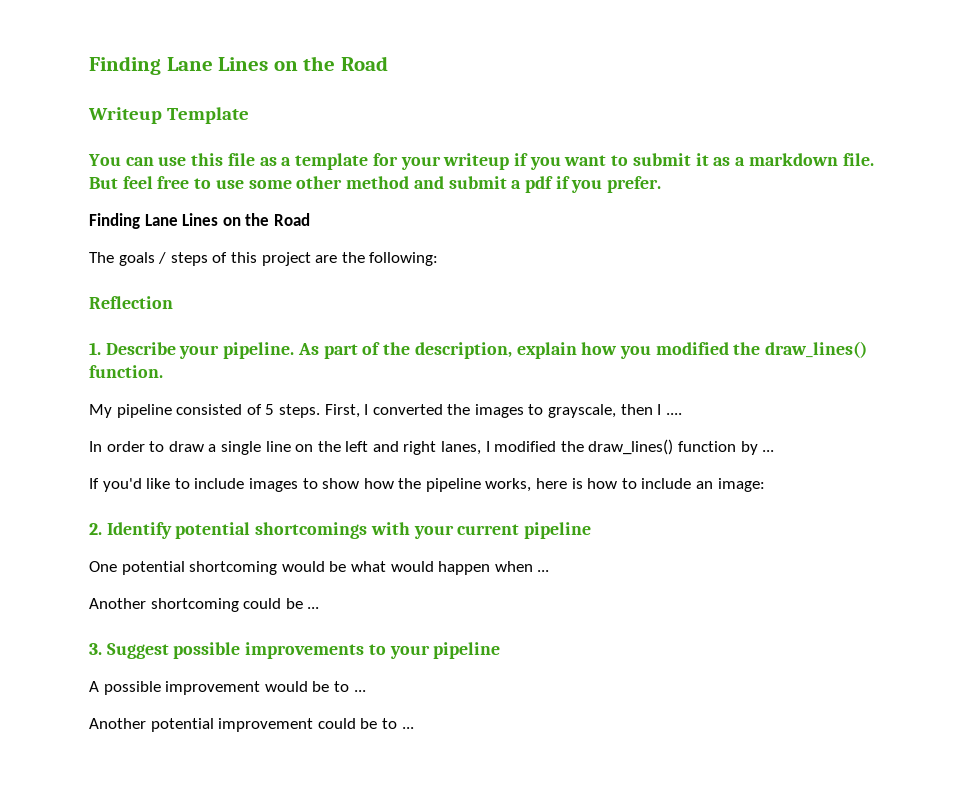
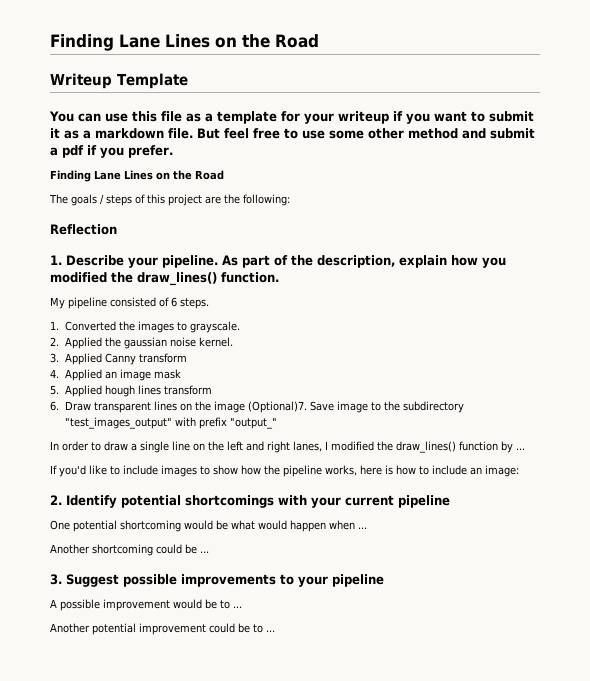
[265,404,275,415] 5 -> [171,297,177,307] 6
[324,404,682,418] First, I converted the images to grayscale, then I .... -> [50,321,240,333] [50,337,233,349] [50,353,187,365] [50,369,181,381] [50,385,212,397] [50,401,464,413] [64,417,277,429] // 1. Converted the images to grayscale. // 2. Applied the gaussian noise kernel. // 3. Applied Canny transform // 4. Applied an image mask // 5. Applied hough lines transform // 6. Draw transparent lines on the image (Optional)7. Save image to the subdirectory "test_images_output" with prefix "output_"

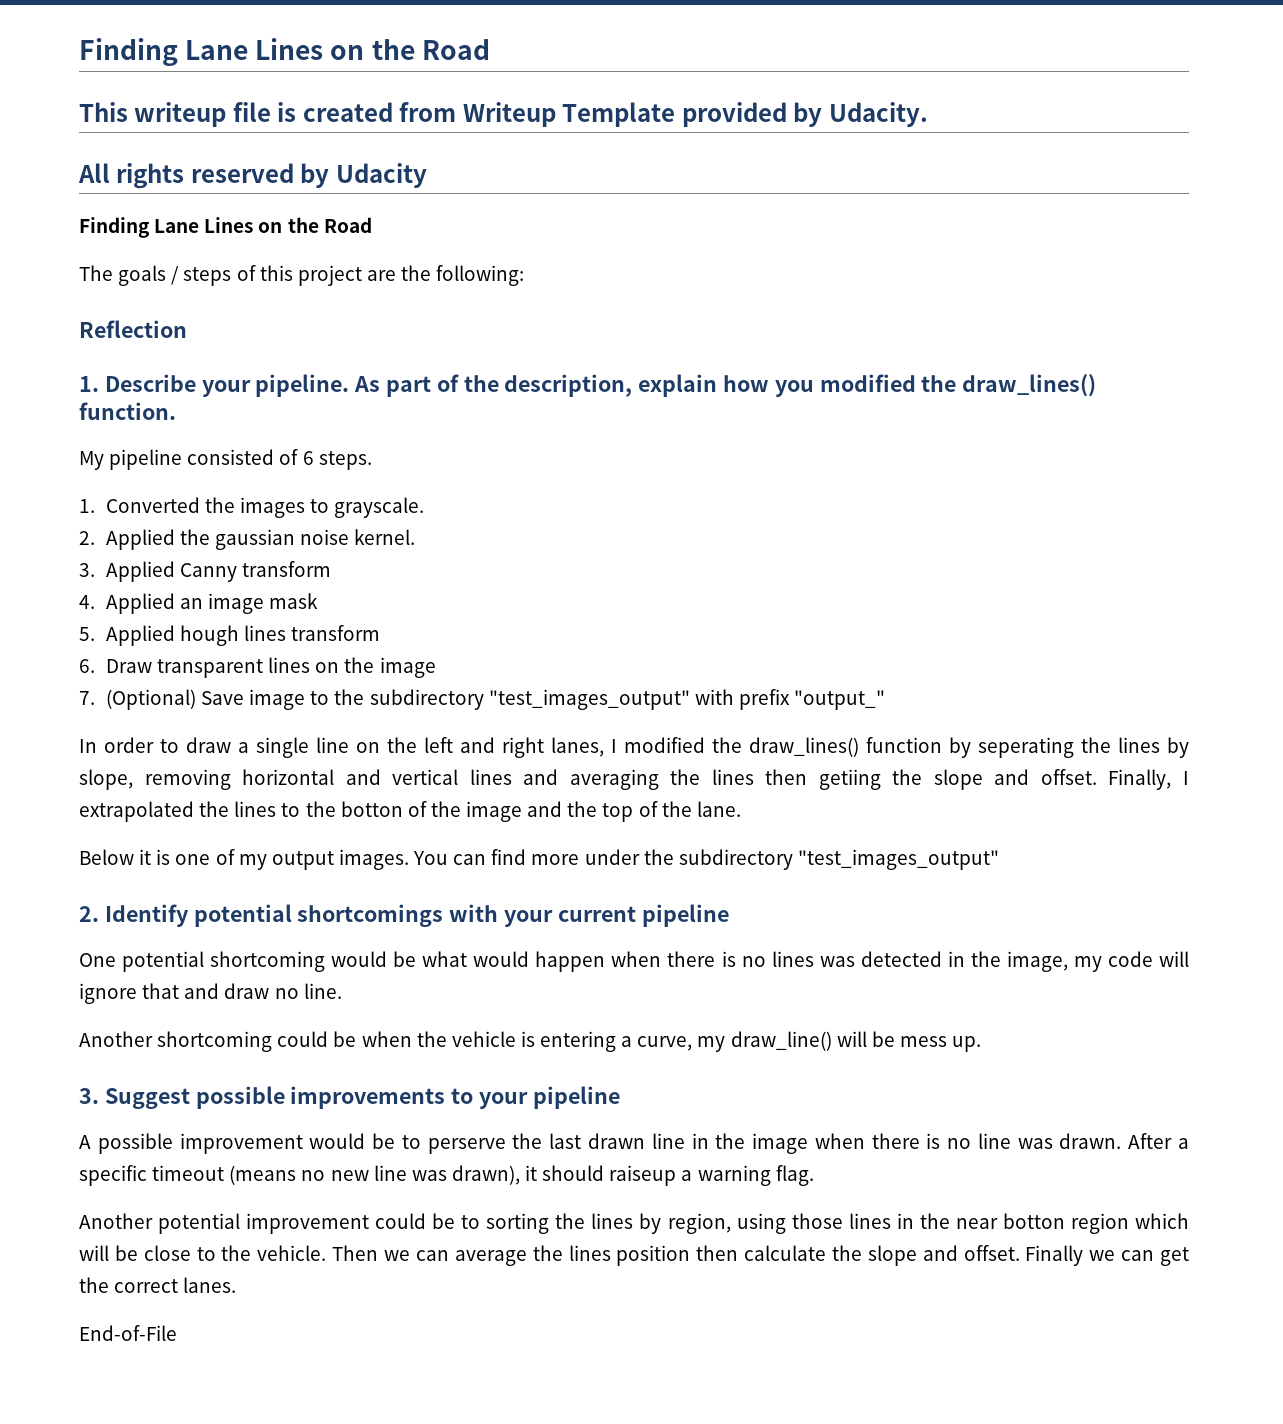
[50,34,319,51] [50,73,188,89] [49,111,534,124] [50,128,535,139] [50,145,173,158] Finding Lane Lines on the Road // Writeup Template // You can use this file as a template for your writeup if you want to submit it as a markdown file. But feel free to use some other method and submit a pdf if you prefer. -> [79,38,490,66] [79,102,928,127] [78,163,427,189] Finding Lane Lines on the Road // This writeup file is created from Writeup Template provided by Udacity. // All rights reserved by Udacity
[247,401,307,413] (Optional)7. -> [79,689,196,710] // 7. (Optional)
[516,448,525,450] [50,465,519,477] ... // If you'd like to include images to show how the pipeline works, here is how to include an image: -> [978,737,1189,758] [79,769,1189,790] [79,801,741,822] [79,849,999,870] seperating the lines by slope, removing horizontal and vertical lines and averaging the lines then getiing the slope and offset. Finally, I extrapolated the lines to the botton of the image and the top of the lane. // Below it is one of my output images. You can find more under the subdirectory "test_images_output"
[358,527,367,529] [50,544,209,556] ... // Another shortcoming could be ... -> [667,951,1189,972] [79,983,342,1004] [79,1031,982,1052] there is no lines was detected in the image, my code will ignore that and draw no line. // Another shortcoming could be when the vehicle is entering a curve, my draw_line() will be mess up.
[233,606,242,608] ... -> [427,1133,1189,1154] [79,1165,814,1186] perserve the last drawn line in the image when there is no line was drawn. After a specific timeout (means no new line was drawn), it should raiseup a warning flag.
[266,630,275,632] ... -> [486,1213,1190,1234] [79,1245,1189,1266] [79,1277,237,1293] [79,1325,177,1341] sorting the lines by region, using those lines in the near botton region which will be close to the vehicle. Then we can average the lines position then calculate the slope and offset. Finally we can get the correct lanes. // End-of-File

